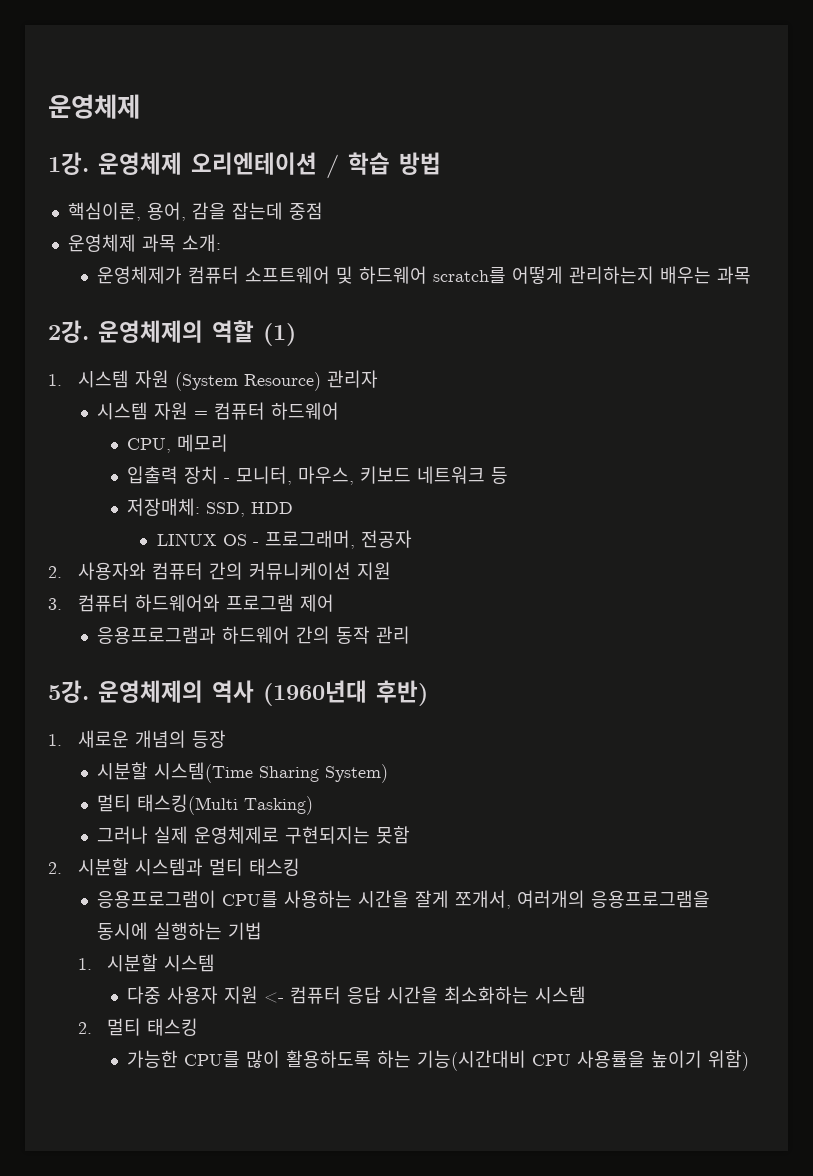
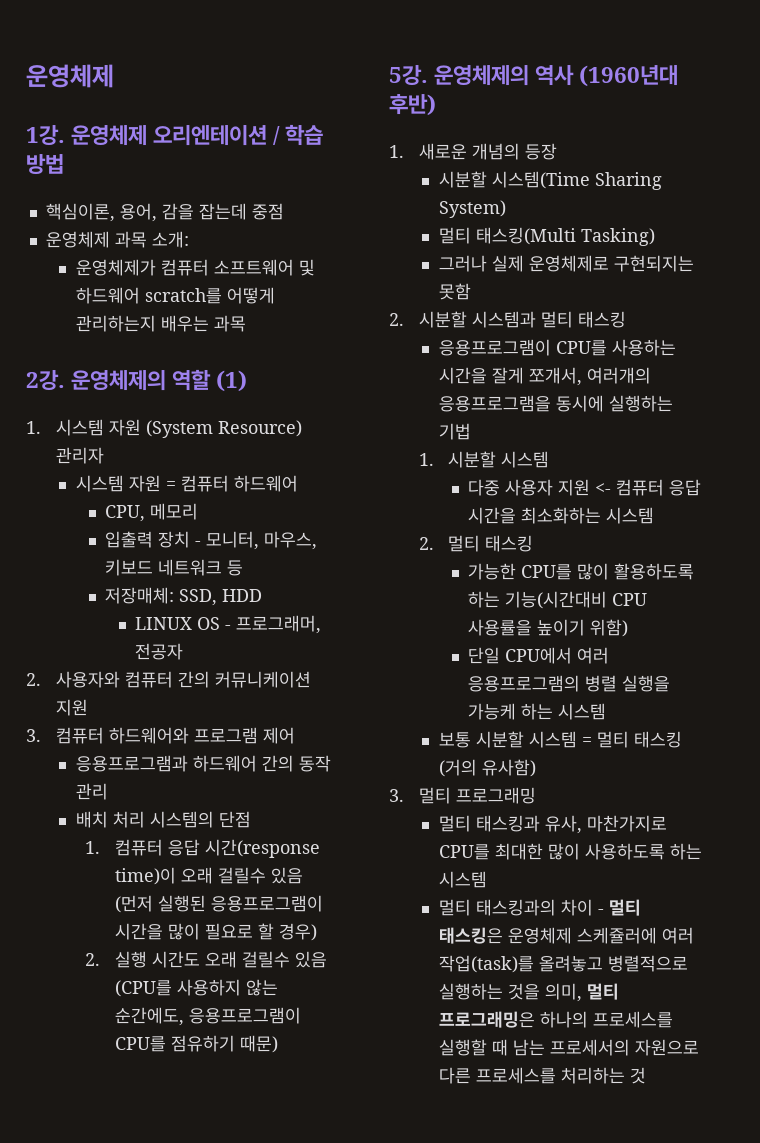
(411, 635) none -> [75,811,251,828] [85,839,321,858] [115,867,304,885] [115,895,324,913] [115,923,318,941] [85,951,328,968] [115,979,279,997] [115,1007,302,1026] [115,1035,279,1053] // 배치 처리 시스템의 단점 // 1. 컴퓨터 응답 시간(response time)이 오래 걸릴수 있음 (먼저 실행된 응용프로그램이 시간을 많이 필요로 할 경우) // 2. 실행 시간도 오래 걸릴수 있음 (CPU를 사용하지 않는 순간에도, 응용프로그램이 CPU를 점유하기 때문)
(750, 1060) none -> [468,647,610,664] [468,675,671,692] [468,703,607,720] [438,731,682,748] [438,759,536,777] [389,787,536,804] [438,815,667,834] [438,843,702,860] [438,871,487,888] [438,899,641,916] [438,927,694,944] [438,955,688,973] [438,983,619,1002] [438,1011,673,1028] [438,1039,699,1056] [438,1067,646,1084] // 단일 CPU에서 여러 응용프로그램의 병렬 실행을 가능케 하는 시스템 // 보통 시분할 시스템 = 멀티 태스킹 (거의 유사함) // 3. 멀티 프로그래밍 // 멀티 태스킹과 유사, 마찬가지로 CPU를 최대한 많이 사용하도록 하는 시스템 // 멀티 태스킹과의 차이 - 멀티 태스킹은 운영체제 스케쥴러에 여러 작업(task)를 올려놓고 병렬적으로 실행하는 것을 의미, 멀티 프로그래밍은 하나의 프로세스를 실행할 때 남는 프로세서의 자원으로 다른 프로세스를 처리하는 것

